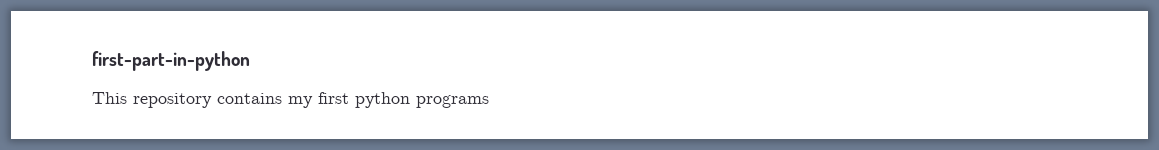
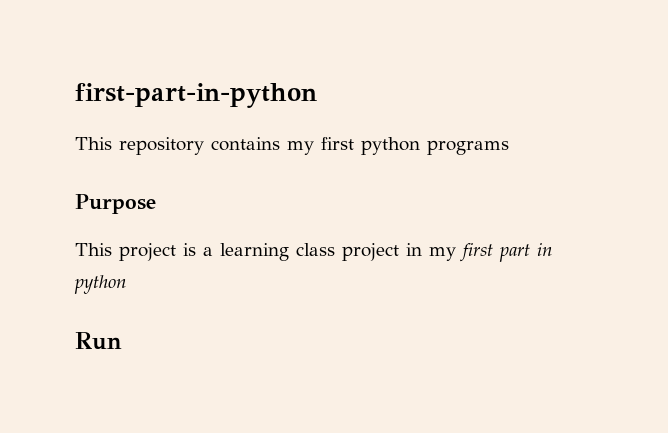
(489, 101) none -> [75,194,156,214] [75,243,552,262] [74,275,126,294] [75,332,122,350] // Purpose // This project is a learning class project in my first part in python // Run

